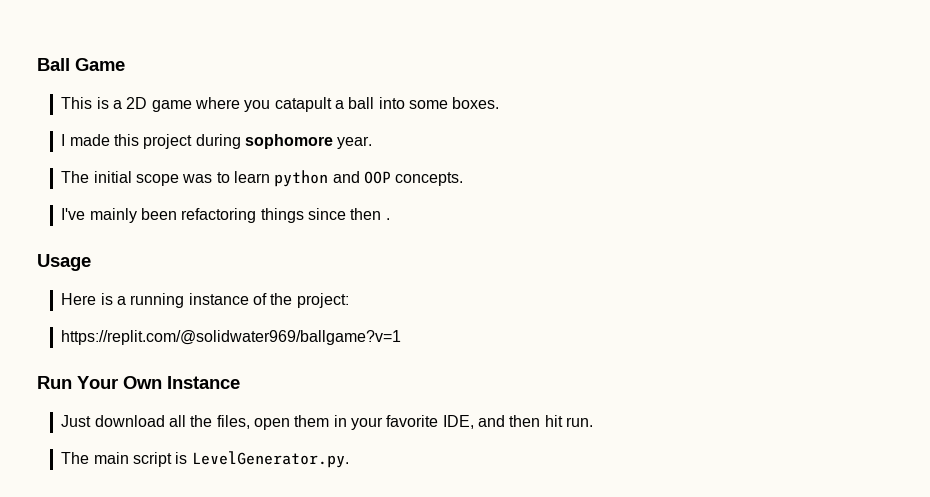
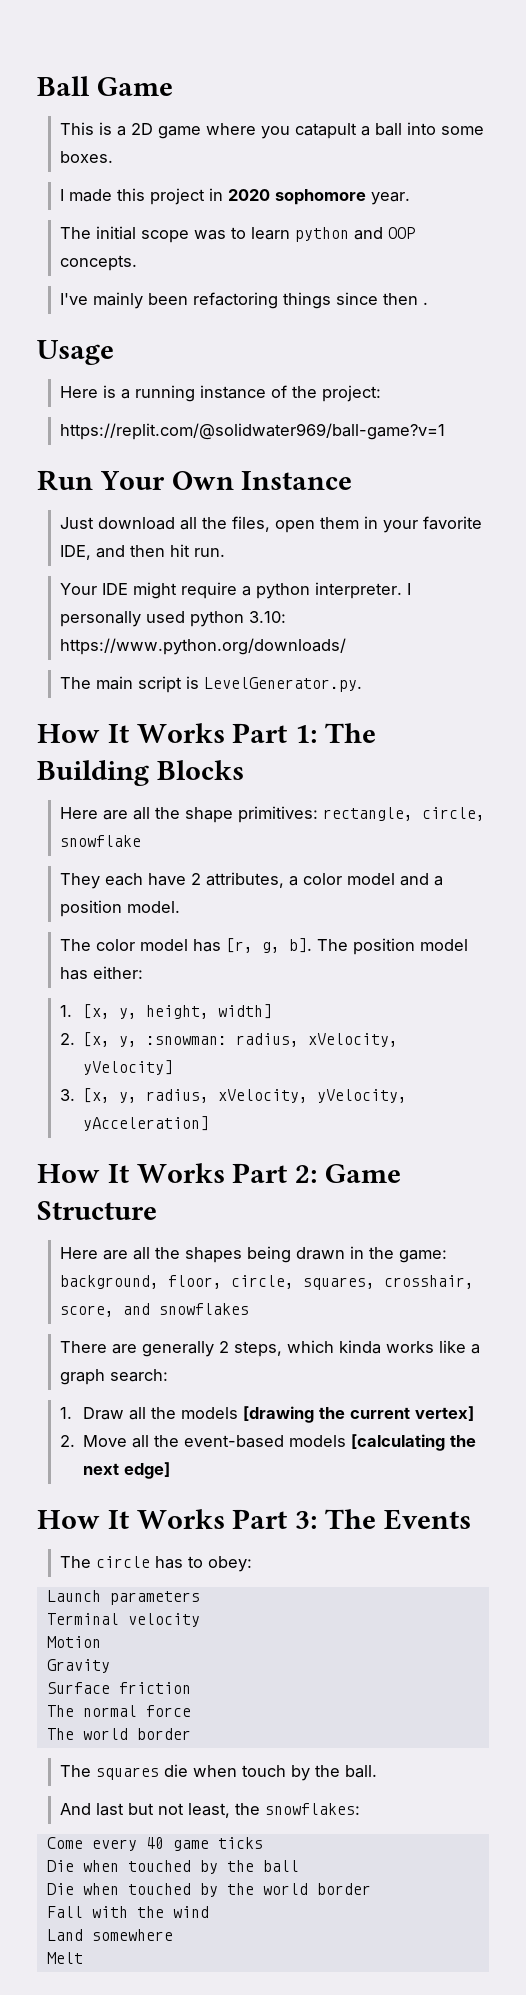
[195,134,241,149] during -> [208,188,270,201] in 2020
[61,330,402,345] https://replit.com/@solidwater969/ballgame?v=1 -> [59,423,445,440] https://replit.com/@solidwater969/ball-game?v=1
(593, 422) none -> [59,582,411,599] [59,611,286,627] [59,638,346,655] // Your IDE might require a python interpreter. I personally used python 3.10: https://www.python.org/downloads/
(349, 459) none -> [37,723,377,743] [37,760,244,786] [59,806,485,823] [59,835,141,847] [59,872,443,889] [59,900,180,917] [59,938,468,955] [59,966,143,980] [59,1004,272,1019] [59,1032,399,1047] [83,1060,174,1075] [59,1088,408,1103] [83,1116,210,1131] [37,1163,402,1183] [37,1201,157,1220] [59,1246,447,1263] [59,1275,474,1290] [59,1303,249,1317] [59,1340,480,1357] [59,1369,168,1385] [59,1406,474,1423] [59,1434,477,1451] [83,1462,171,1479] [37,1509,471,1530] [59,1556,252,1572] [46,1590,200,1605] [46,1613,200,1627] [46,1636,101,1648] [46,1659,110,1673] [46,1682,191,1694] [46,1705,191,1717] [46,1728,191,1740] [59,1764,377,1781] [59,1803,360,1818] [46,1837,263,1851] [46,1860,299,1874] [46,1883,371,1897] [46,1906,209,1918] [46,1929,173,1941] [46,1952,83,1964] // How It Works Part 1: The Building Blocks // Here are all the shape primitives: rectangle, circle, snowflake // They each have 2 attributes, a color model and a position model. // The color model has [r, g, b]. The position model has either: // 1. [x, y, height, width] // 2. [x, y, :snowman: radius, xVelocity, yVelocity] // 3. [x, y, radius, xVelocity, yVelocity, yAcceleration] // How It Works Part 2: Game Structure // Here are all the shapes being drawn in the game: background, floor, circle, squares, crosshair, score, and snowflakes // There are generally 2 steps, which kinda works like a graph search: // 1. Draw all the models [drawing the current vertex] // 2. Move all the event-based models [calculating the next edge] // How It Works Part 3: The Events // The circle has to obey: // Launch parameters // Terminal velocity // Motion // Gravity // Surface friction // The normal force // The world border // The squares die when touch by the ball. // And last but not least, the snowflakes: // Come every 40 game ticks // Die when touched by the ball // Die when touched by the world border // Fall with the wind // Land somewhere // Melt

